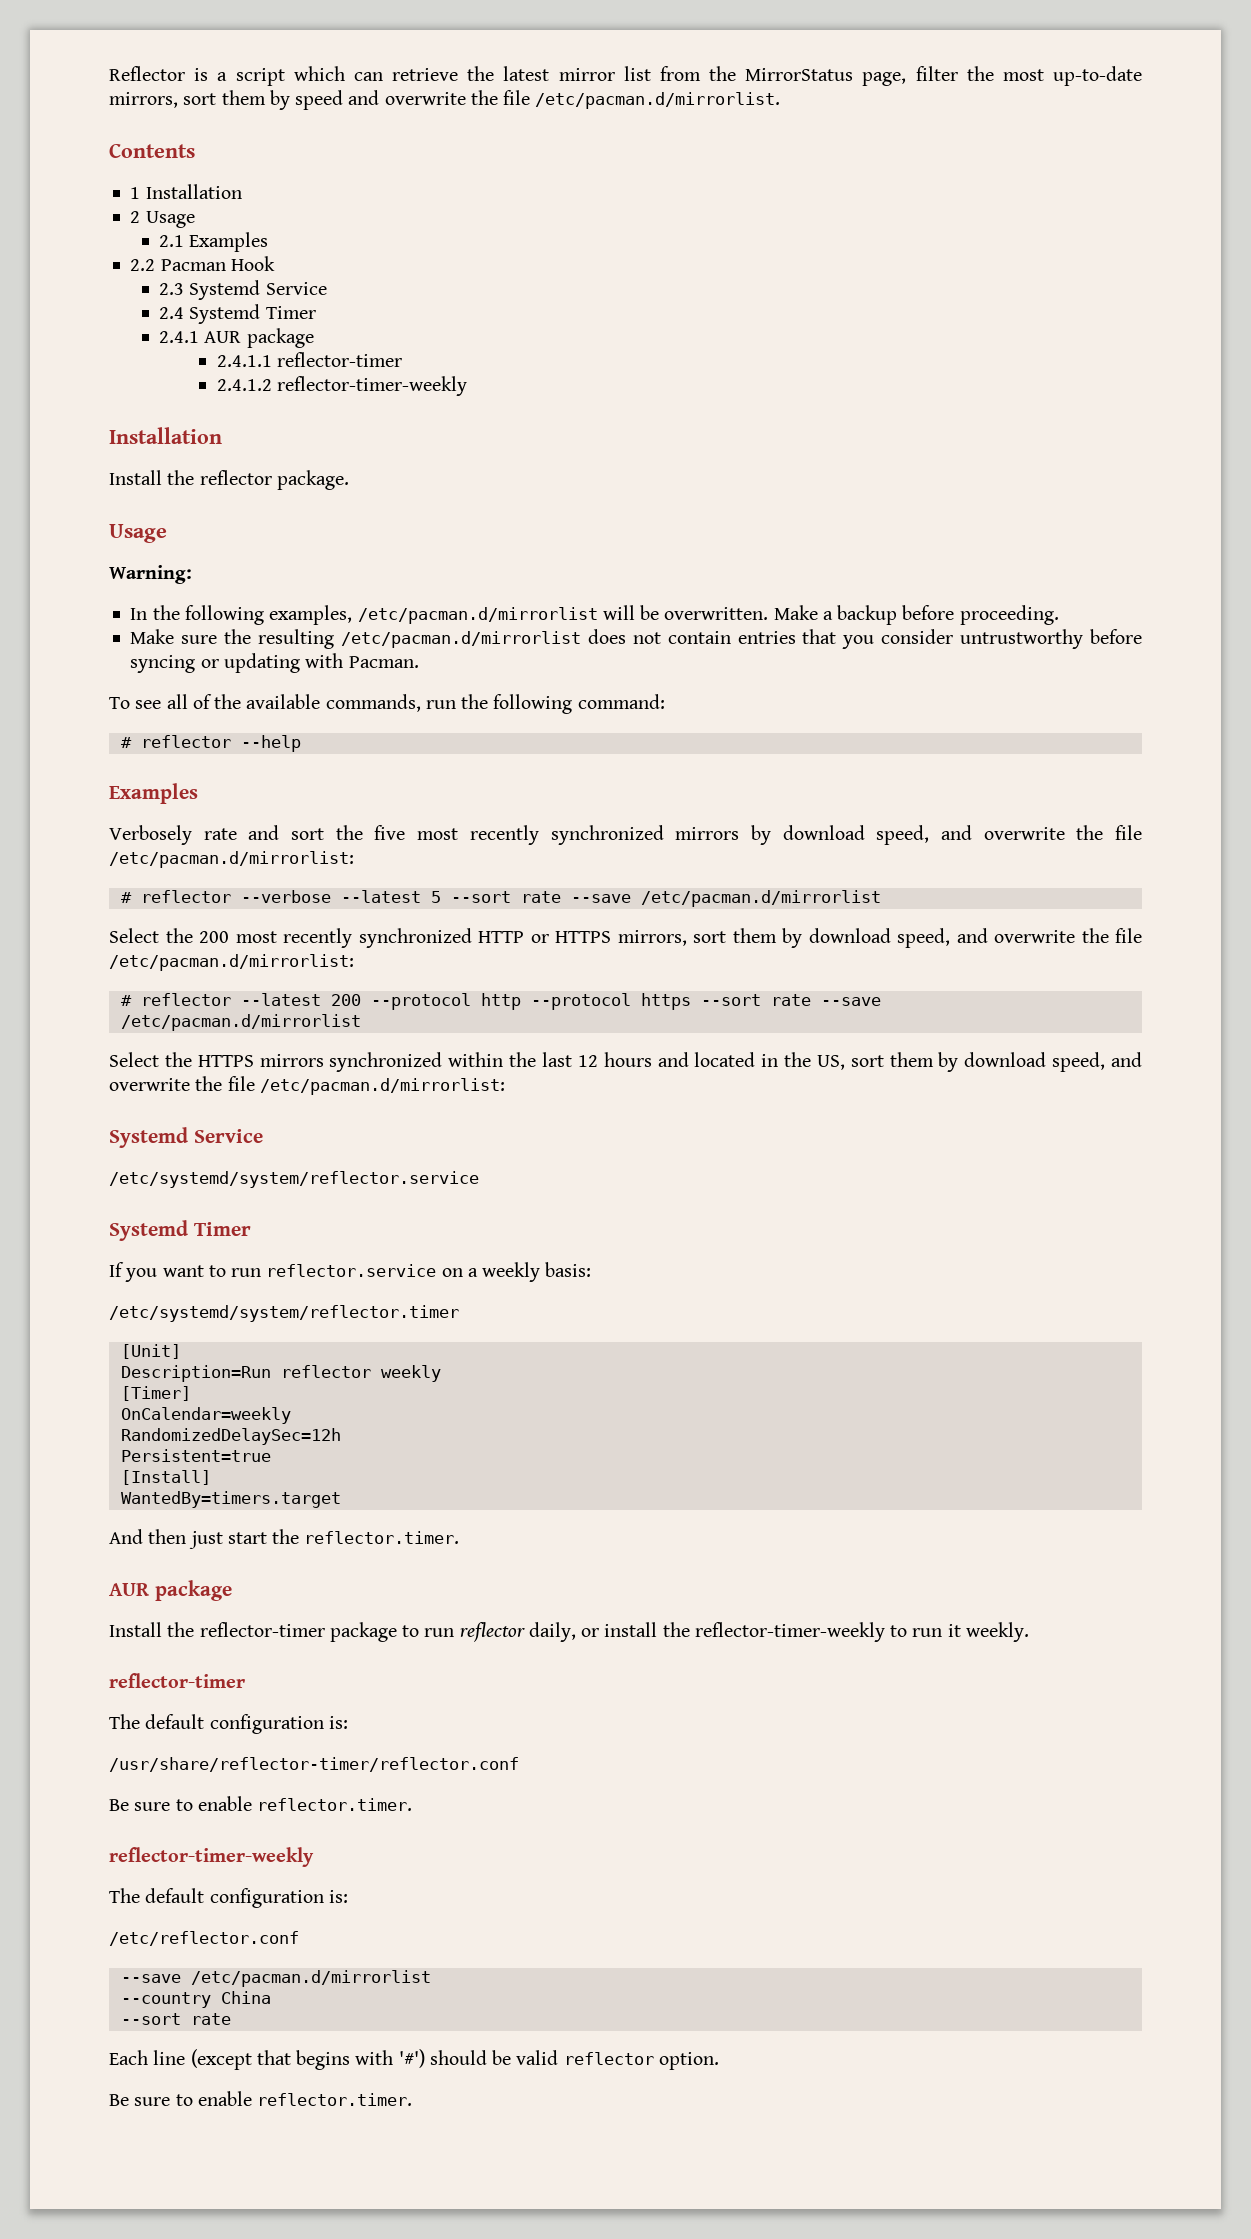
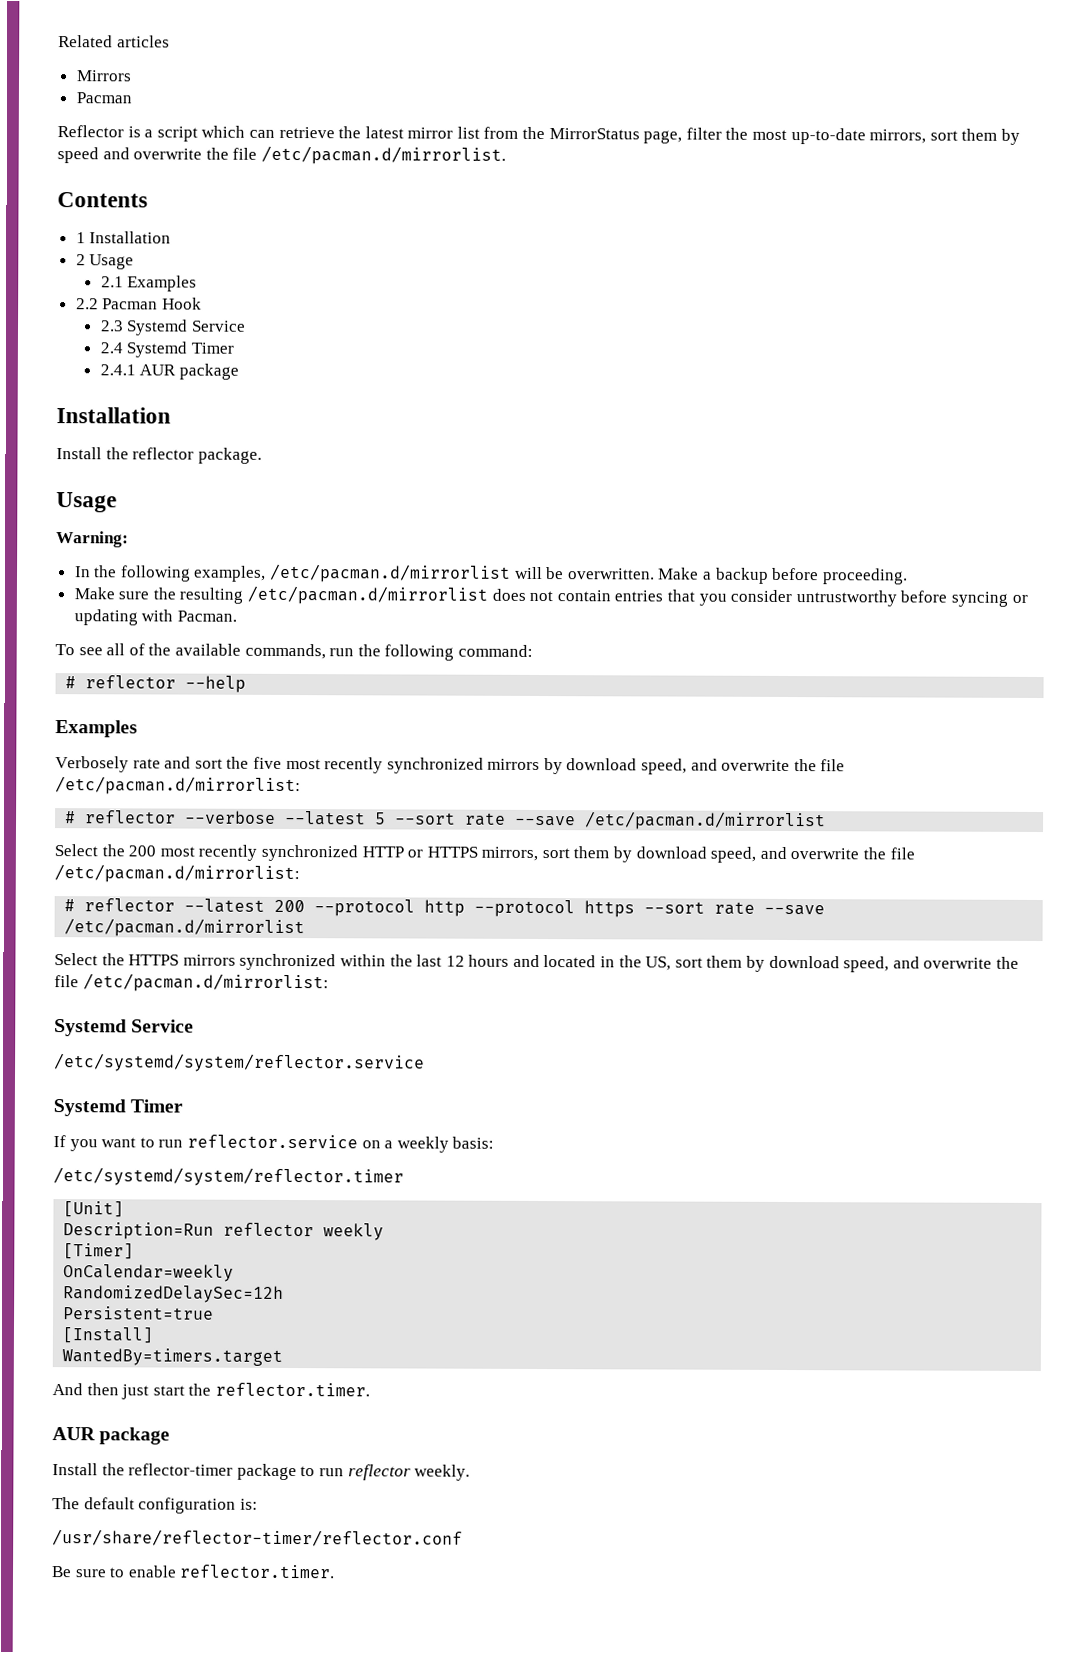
(109, 73) none -> [58,35,170,48] [75,70,132,82] [75,92,132,104] Related articles // Mirrors // Pacman //
[216,352,402,367] [216,376,467,396] // 2.4.1.1 reflector-timer // 2.4.1.2 reflector-timer-weekly -> (239, 371) none
[528,1622,961,1642] daily, or install the reflector-timer-weekly to run it -> (411, 1472) none
[109,1673,245,1688] // reflector-timer -> (471, 1472) none
[109,1847,314,1867] [109,1888,348,1908] [109,1931,299,1946] [120,1970,431,1987] [120,1991,271,2008] [120,2013,231,2025] [109,2049,719,2070] [109,2091,413,2106] // reflector-timer-weekly // The default configuration is: // /etc/reflector.conf // --save /etc/pacman.d/mirrorlist // --country China // --sort rate // Each line (except that begins with '#') should be valid reflector option. // Be sure to enable reflector.timer. -> (336, 1571) none

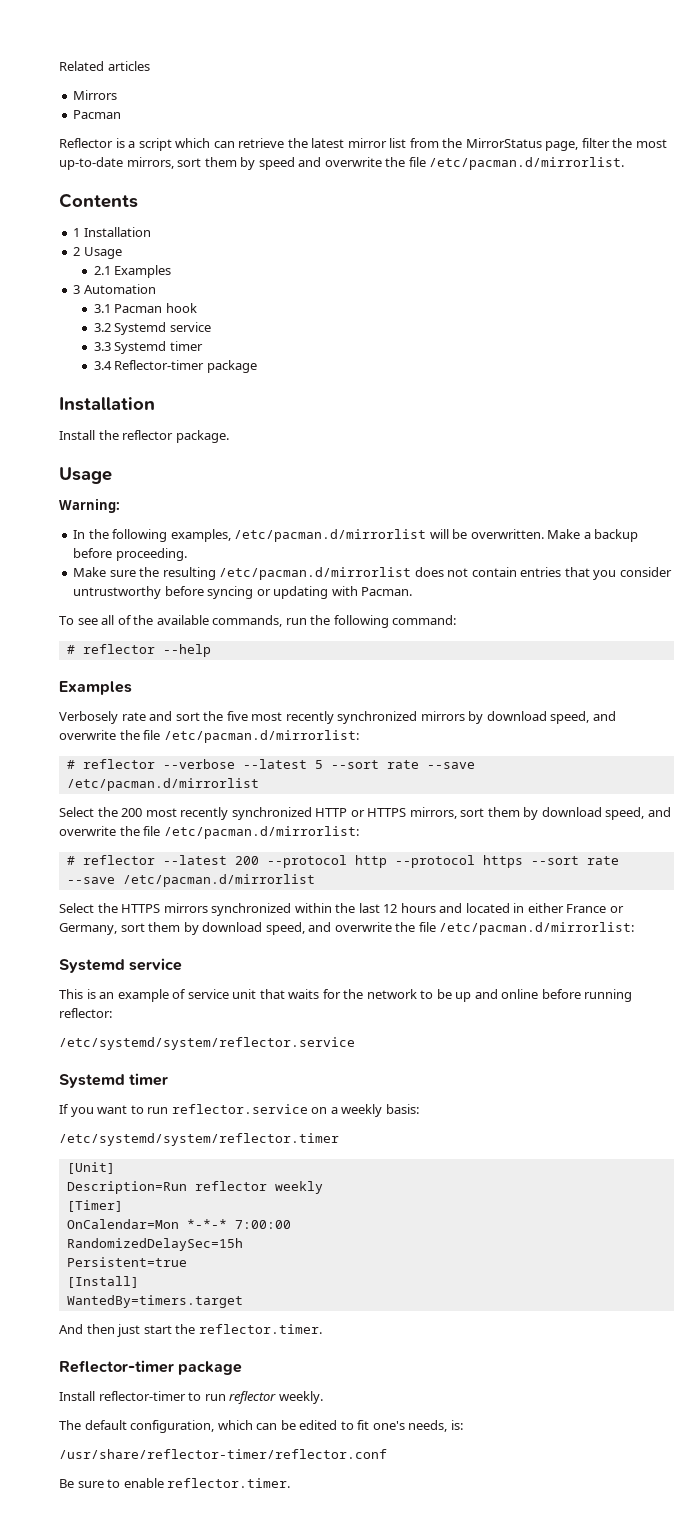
[75,297,202,310] [99,319,246,336] [99,341,234,358] [99,364,177,376] 2.2 Pacman Hook // 2.3 Systemd Service // 2.4 Systemd Timer // 2.4.1 AUR -> [73,284,156,294] [93,303,197,313] [93,322,211,335] [93,341,203,354] [93,360,205,370] 3 Automation // 3.1 Pacman hook // 3.2 Systemd service // 3.3 Systemd timer // 3.4 Reflector-timer
[618,955,672,971] the US, -> [527,903,624,913] [59,923,117,935] either France or Germany,
[131,1019,195,1033] Service -> [129,958,183,971] [59,989,633,1002] [59,1008,112,1018] service // This is an example of service unit that waits for the network to be up and online before running reflector:
[130,1099,184,1113] Timer -> [129,1073,169,1086] timer
[63,1264,235,1282] [63,1285,285,1303] OnCalendar=weekly // RandomizedDelaySec=12h -> [66,1219,291,1229] [66,1238,243,1251] OnCalendar=Mon *-*-* 7:00:00 // RandomizedDelaySec=15h
[52,1427,96,1441] AUR -> [59,1360,174,1373] Reflector-timer
[101,1463,297,1481] the reflector-timer package -> [98,1391,186,1401] reflector-timer
[138,1497,237,1514] configuration -> [130,1420,448,1433] configuration, which can be edited to fit one's needs,

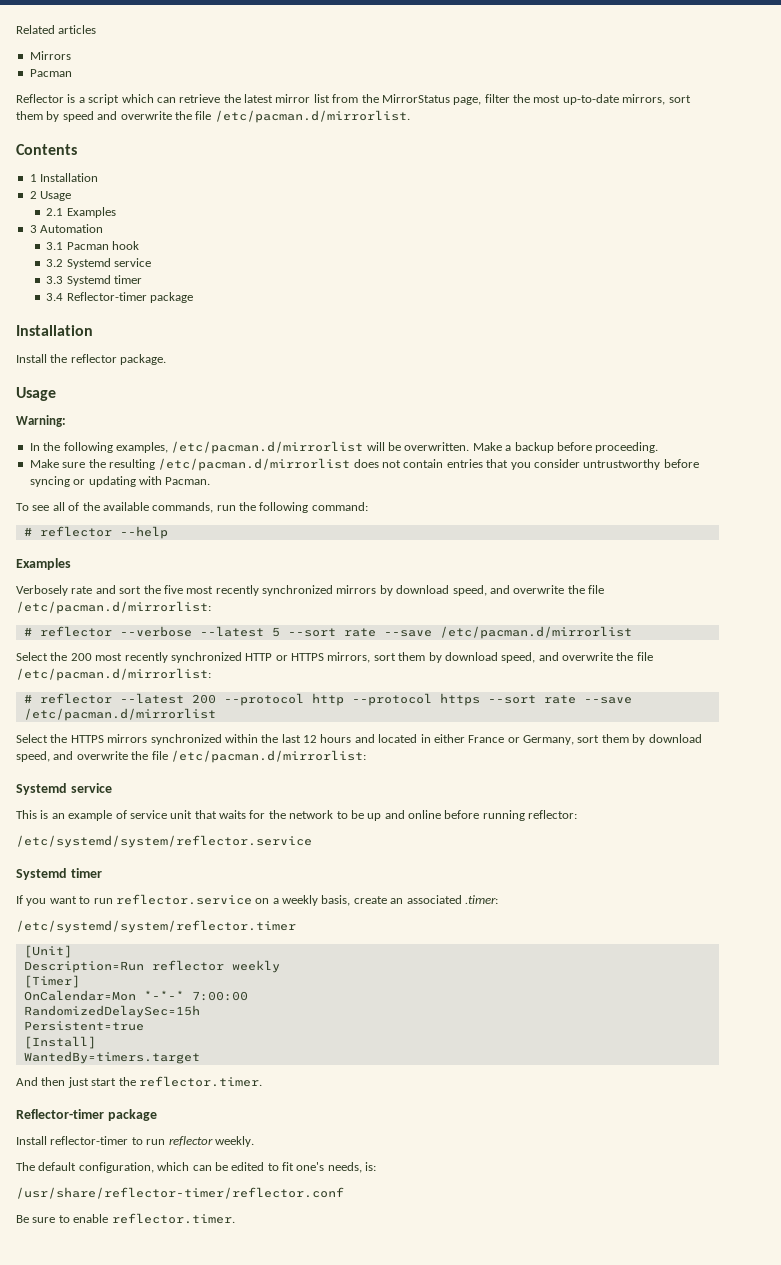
[385,1104,419,1114] basis: -> [321,895,498,906] basis, create an associated .timer:

